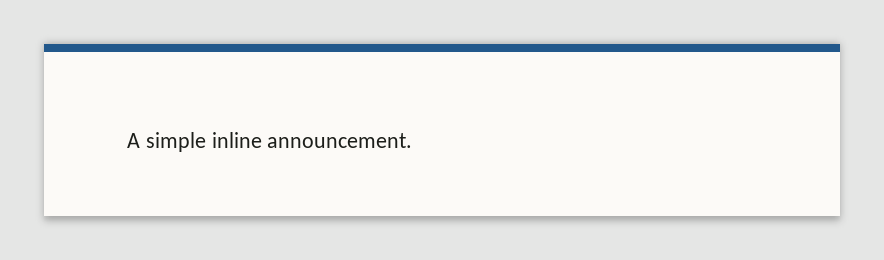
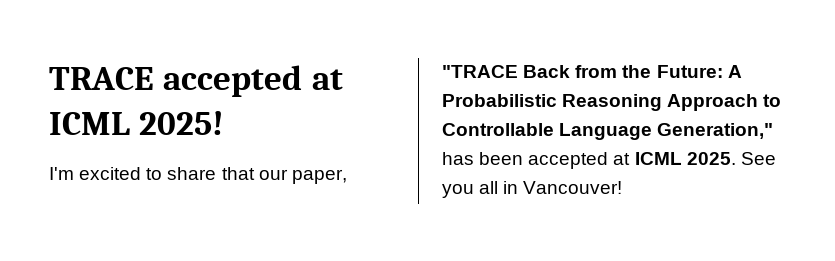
[127,132,413,152] A simple inline announcement. -> [49,65,343,97] [49,111,225,135] [49,167,347,184] [442,65,742,78] [442,94,782,111] [442,123,774,140] [442,152,776,169] [442,181,623,198] TRACE accepted at ICML 2025! // I'm excited to share that our paper, "TRACE Back from the Future: A Probabilistic Reasoning Approach to Controllable Language Generation," has been accepted at ICML 2025. See you all in Vancouver!

